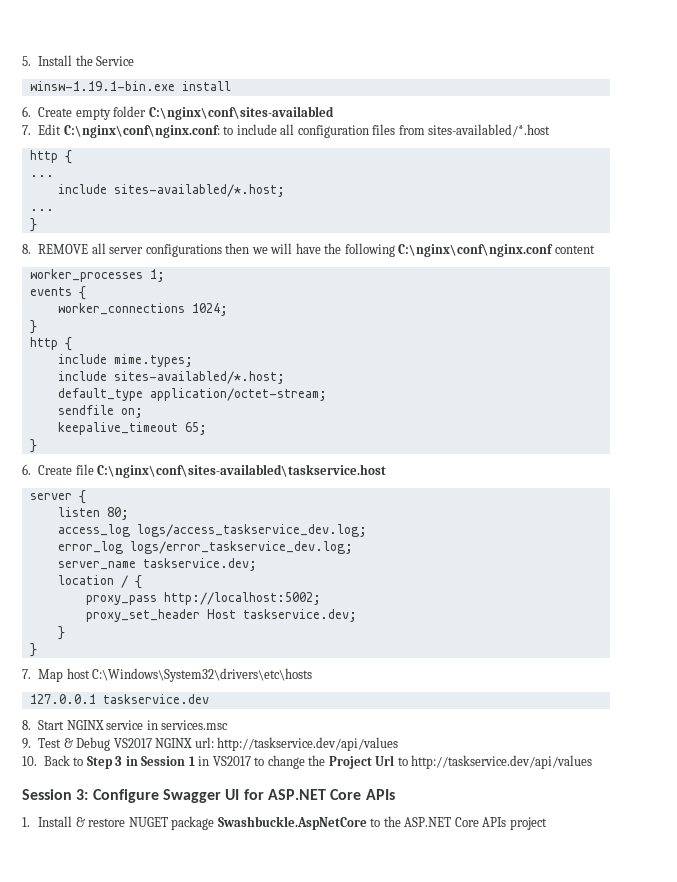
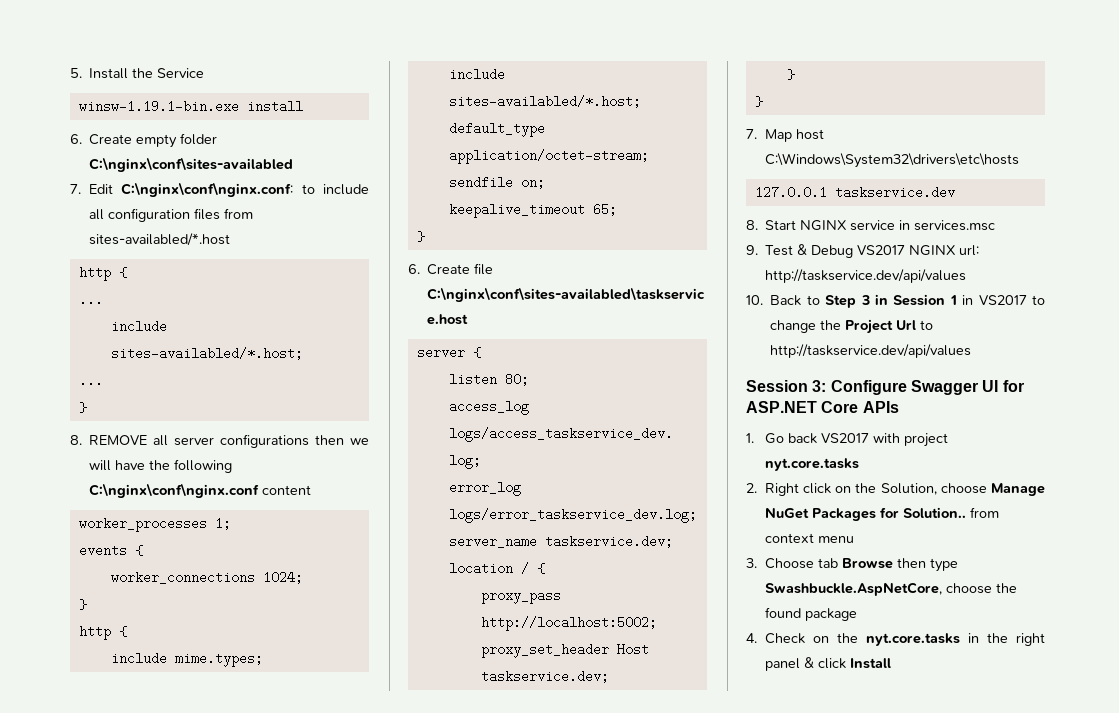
[38,816,547,830] Install & restore NUGET package Swashbuckle.AspNetCore to the ASP.NET Core APIs project -> [764,433,948,447] [764,458,859,471] [746,483,1045,496] [764,507,999,521] [764,533,854,543] [746,558,958,572] [764,582,1017,596] [764,607,857,621] [746,633,1045,646] [764,657,891,671] Go back VS2017 with project nyt.core.tasks // 2. Right click on the Solution, choose Manage NuGet Packages for Solution.. from context menu // 3. Choose tab Browse then type Swashbuckle.AspNetCore, choose the found package // 4. Check on the nyt.core.tasks in the right panel & click Install

